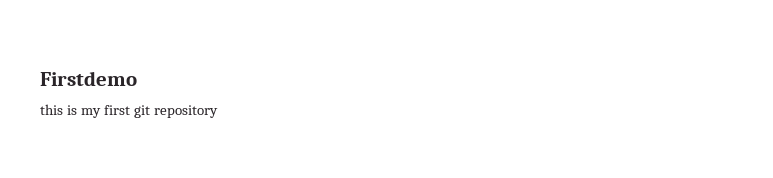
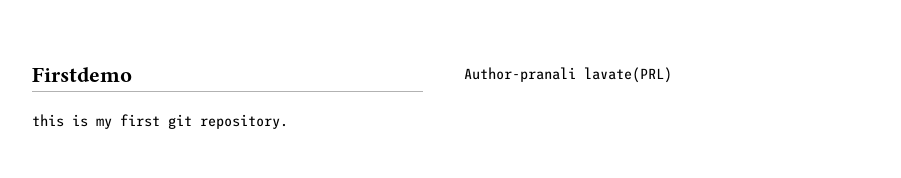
[153,105,218,118] repository -> [200,114,288,129] [464,67,672,83] repository. // Author-pranali lavate(PRL)

